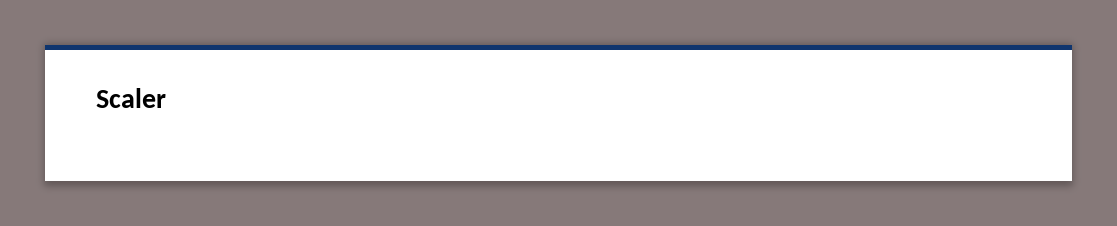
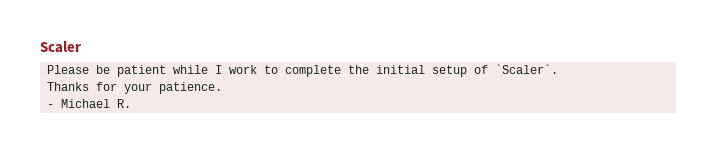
(166, 98) none -> [47,64,559,77] [47,82,223,94] [47,99,132,108] // Please be patient while I work to complete the initial setup of `Scaler`. // Thanks for your patience. // - Michael R.

